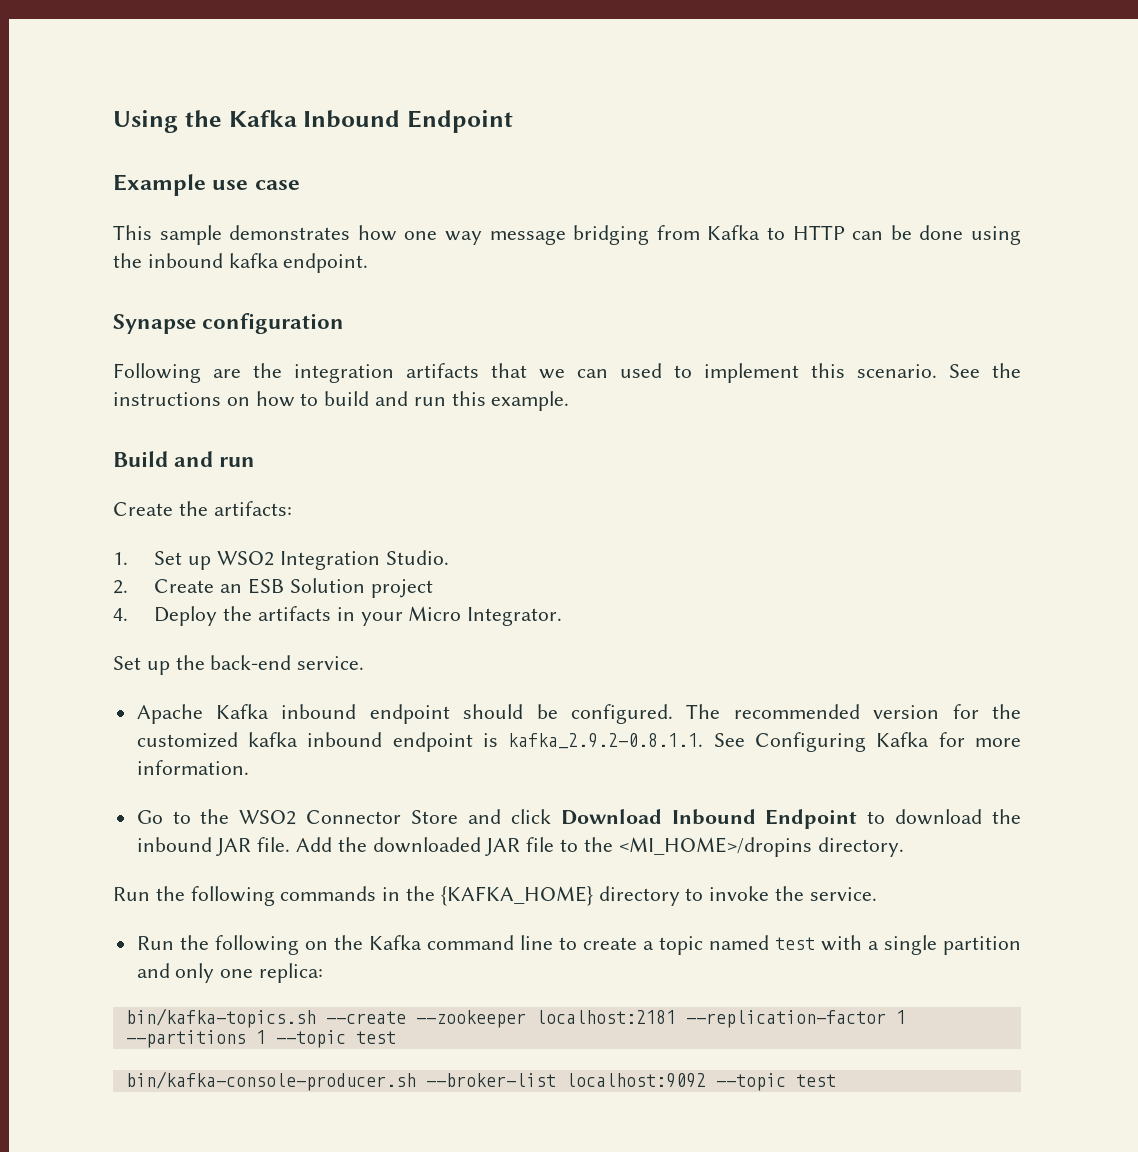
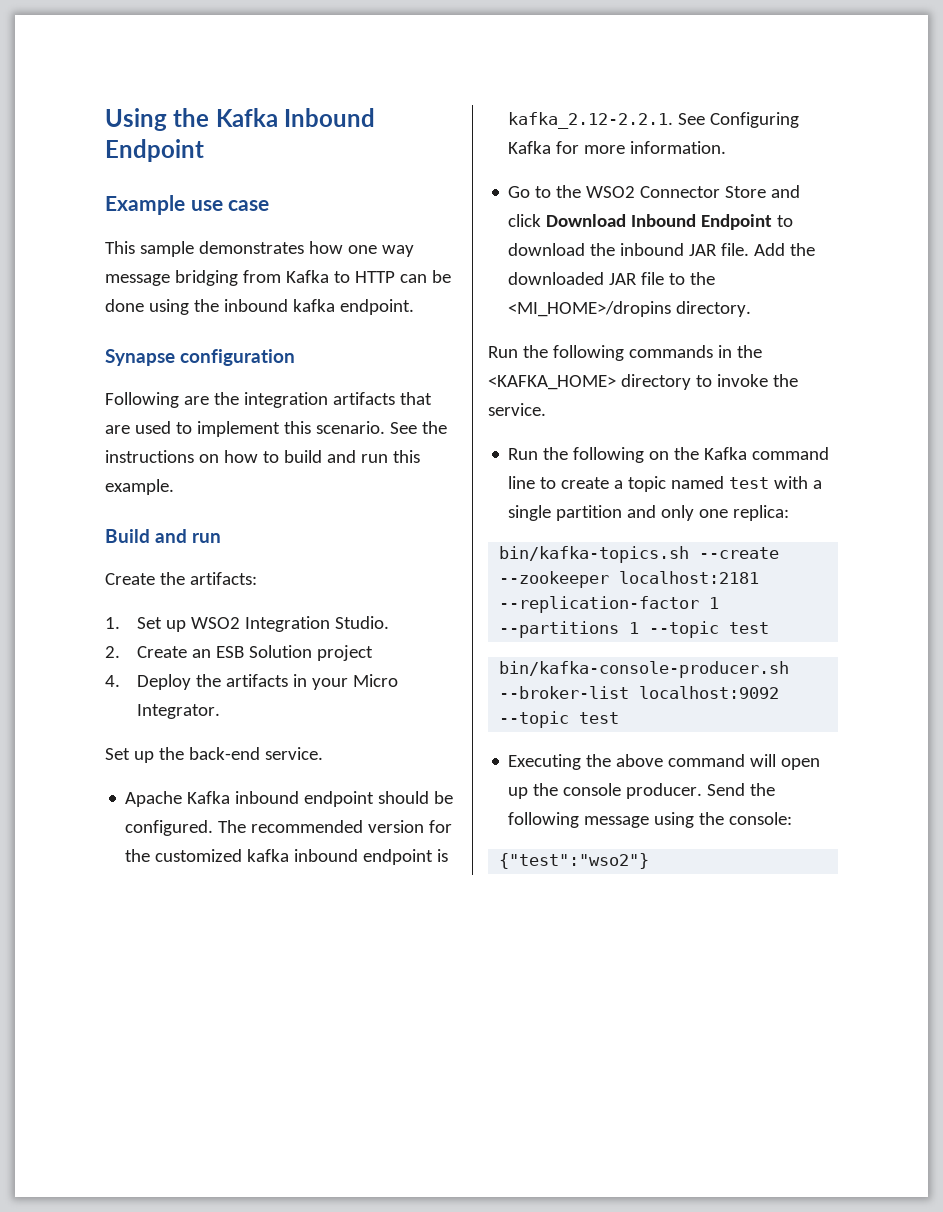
[539,369,608,379] we can -> [105,425,130,434] are
[508,733,704,749] kafka_2.9.2-0.8.1.1. -> [508,112,674,129] kafka_2.12-2.2.1.
[440,886,593,906] {KAFKA_HOME} -> [488,375,616,390] <KAFKA_HOME>
(836, 1080) none -> [508,754,821,770] [508,783,776,799] [508,812,793,828] [499,853,650,869] // Executing the above command will open up the console producer. Send the following message using the console: // {"test":"wso2"}

